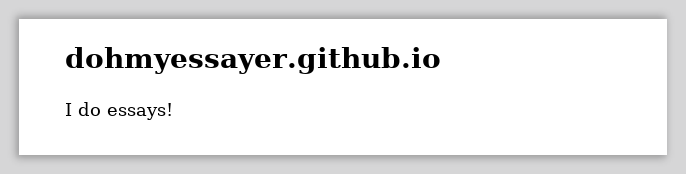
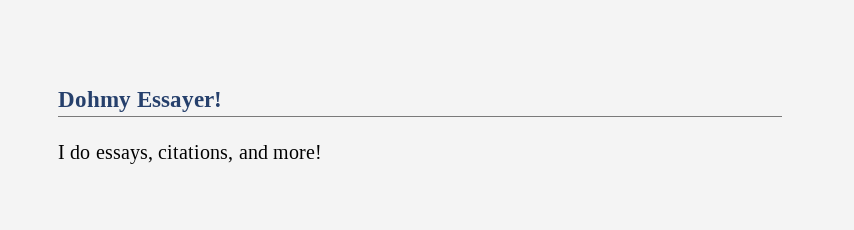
[65,47,441,74] dohmyessayer.github.io -> [58,91,223,112] Dohmy Essayer!
[107,103,173,120] essays! -> [95,145,322,164] essays, citations, and more!

